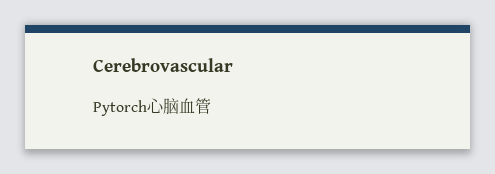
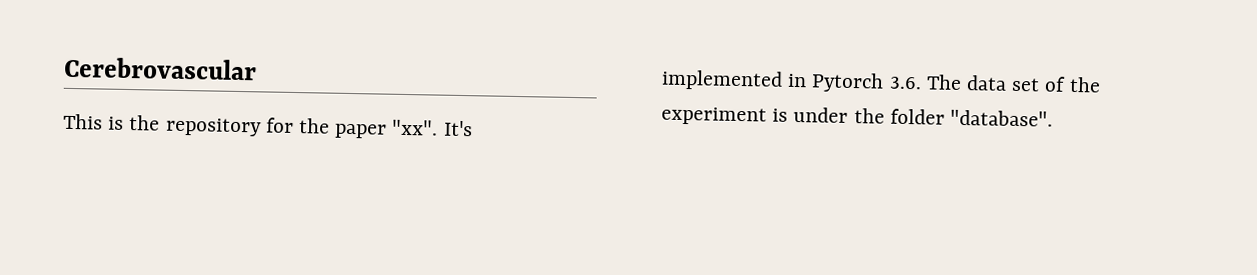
[93,98,211,116] Pytorch心脑血管 -> [63,113,473,139] [661,69,1101,93] [661,106,1054,127] This is the repository for the paper "xx". It's implemented in Pytorch 3.6. The data set of the experiment is under the folder "database".

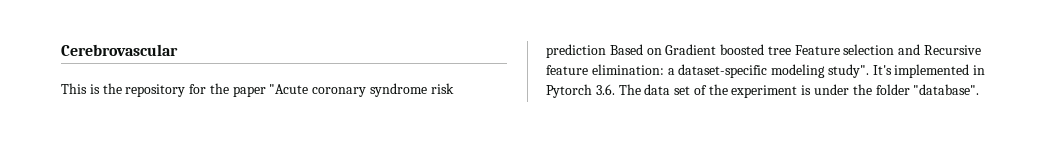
[392,119,439,136] "xx". -> [269,83,454,97] [546,44,982,58] [546,64,869,78] "Acute coronary syndrome risk prediction Based on Gradient boosted tree Feature selection and Recursive feature elimination: a dataset-specific modeling study".

